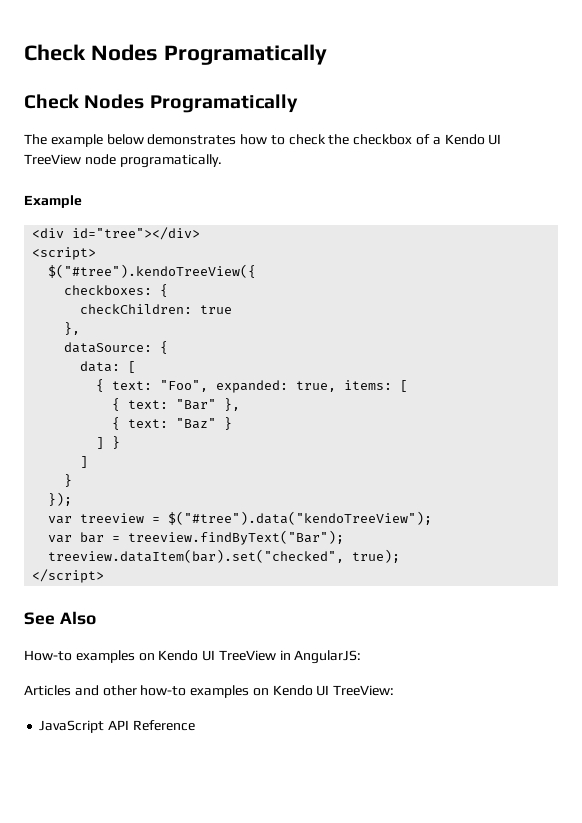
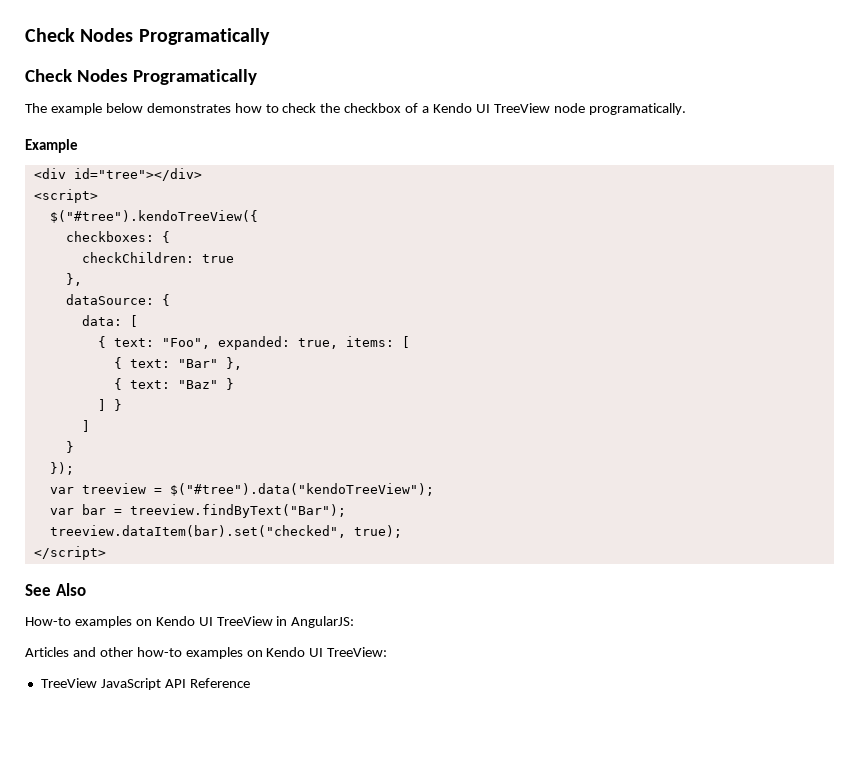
(395, 690) none -> [40,678,97,688] TreeView

